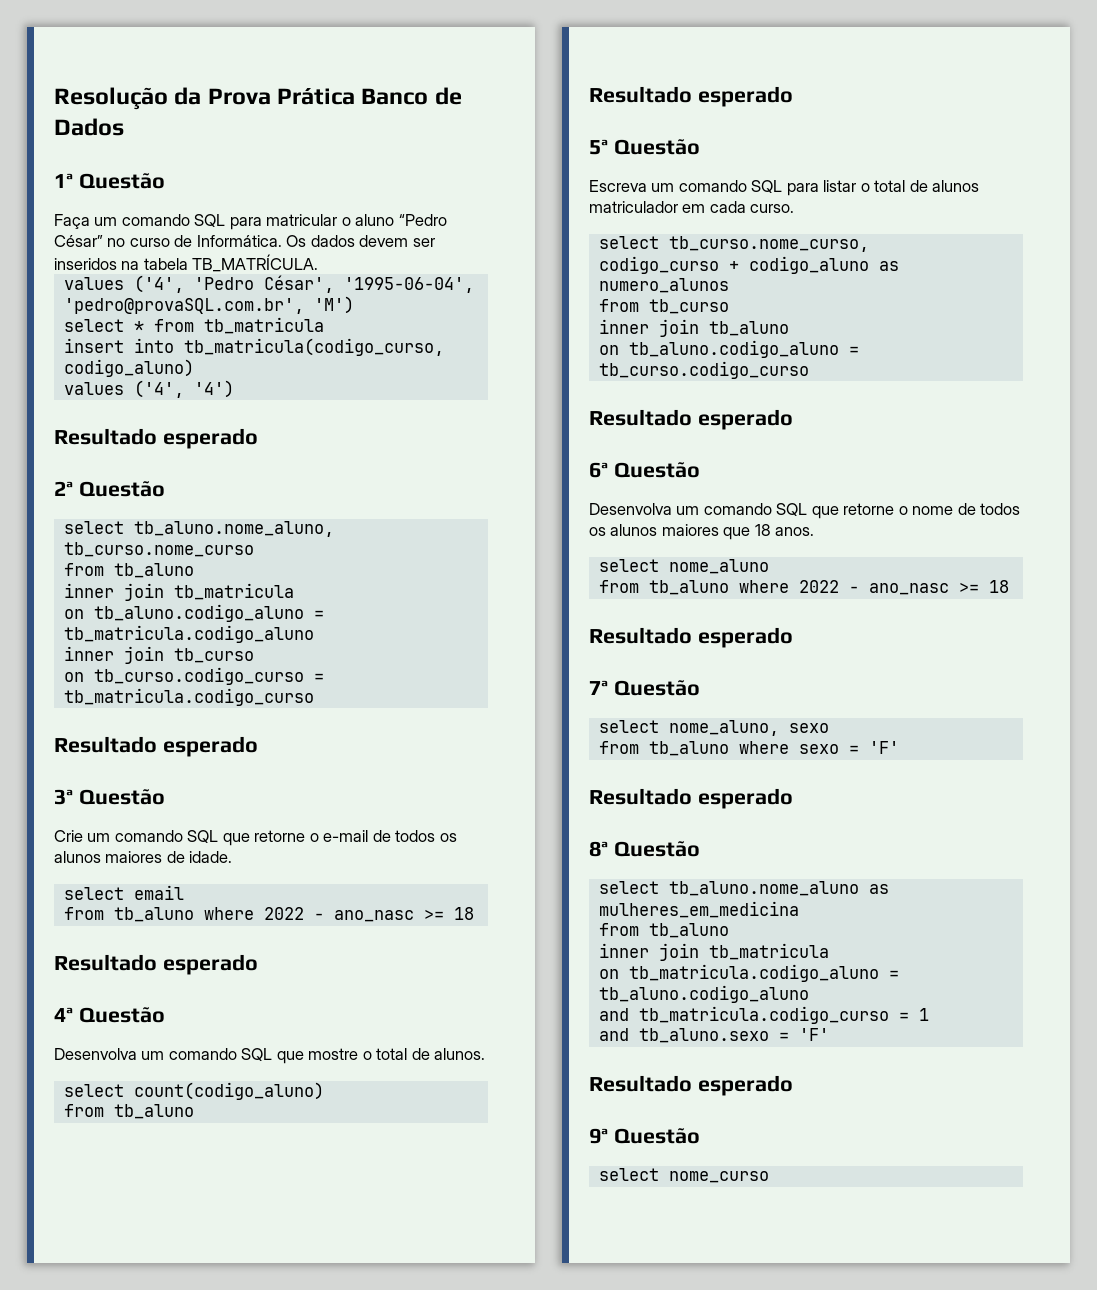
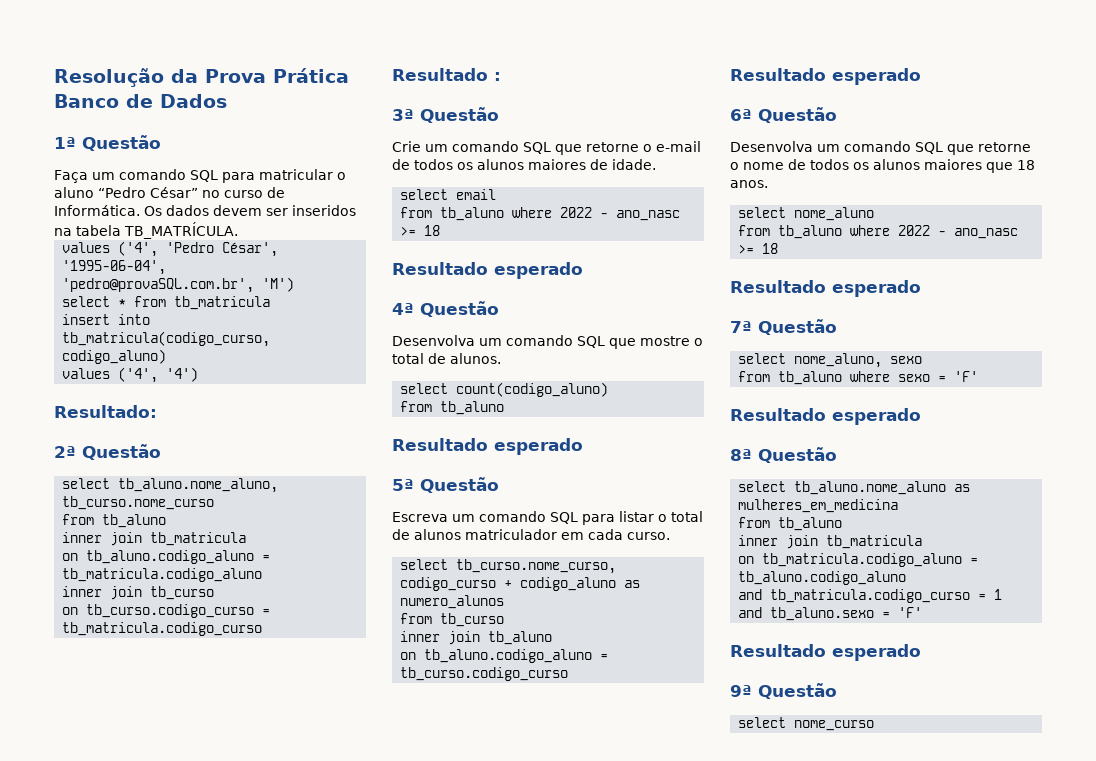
[54,428,258,449] Resultado esperado -> [54,405,157,418] Resultado:
[162,736,258,757] esperado -> [494,72,501,81] :

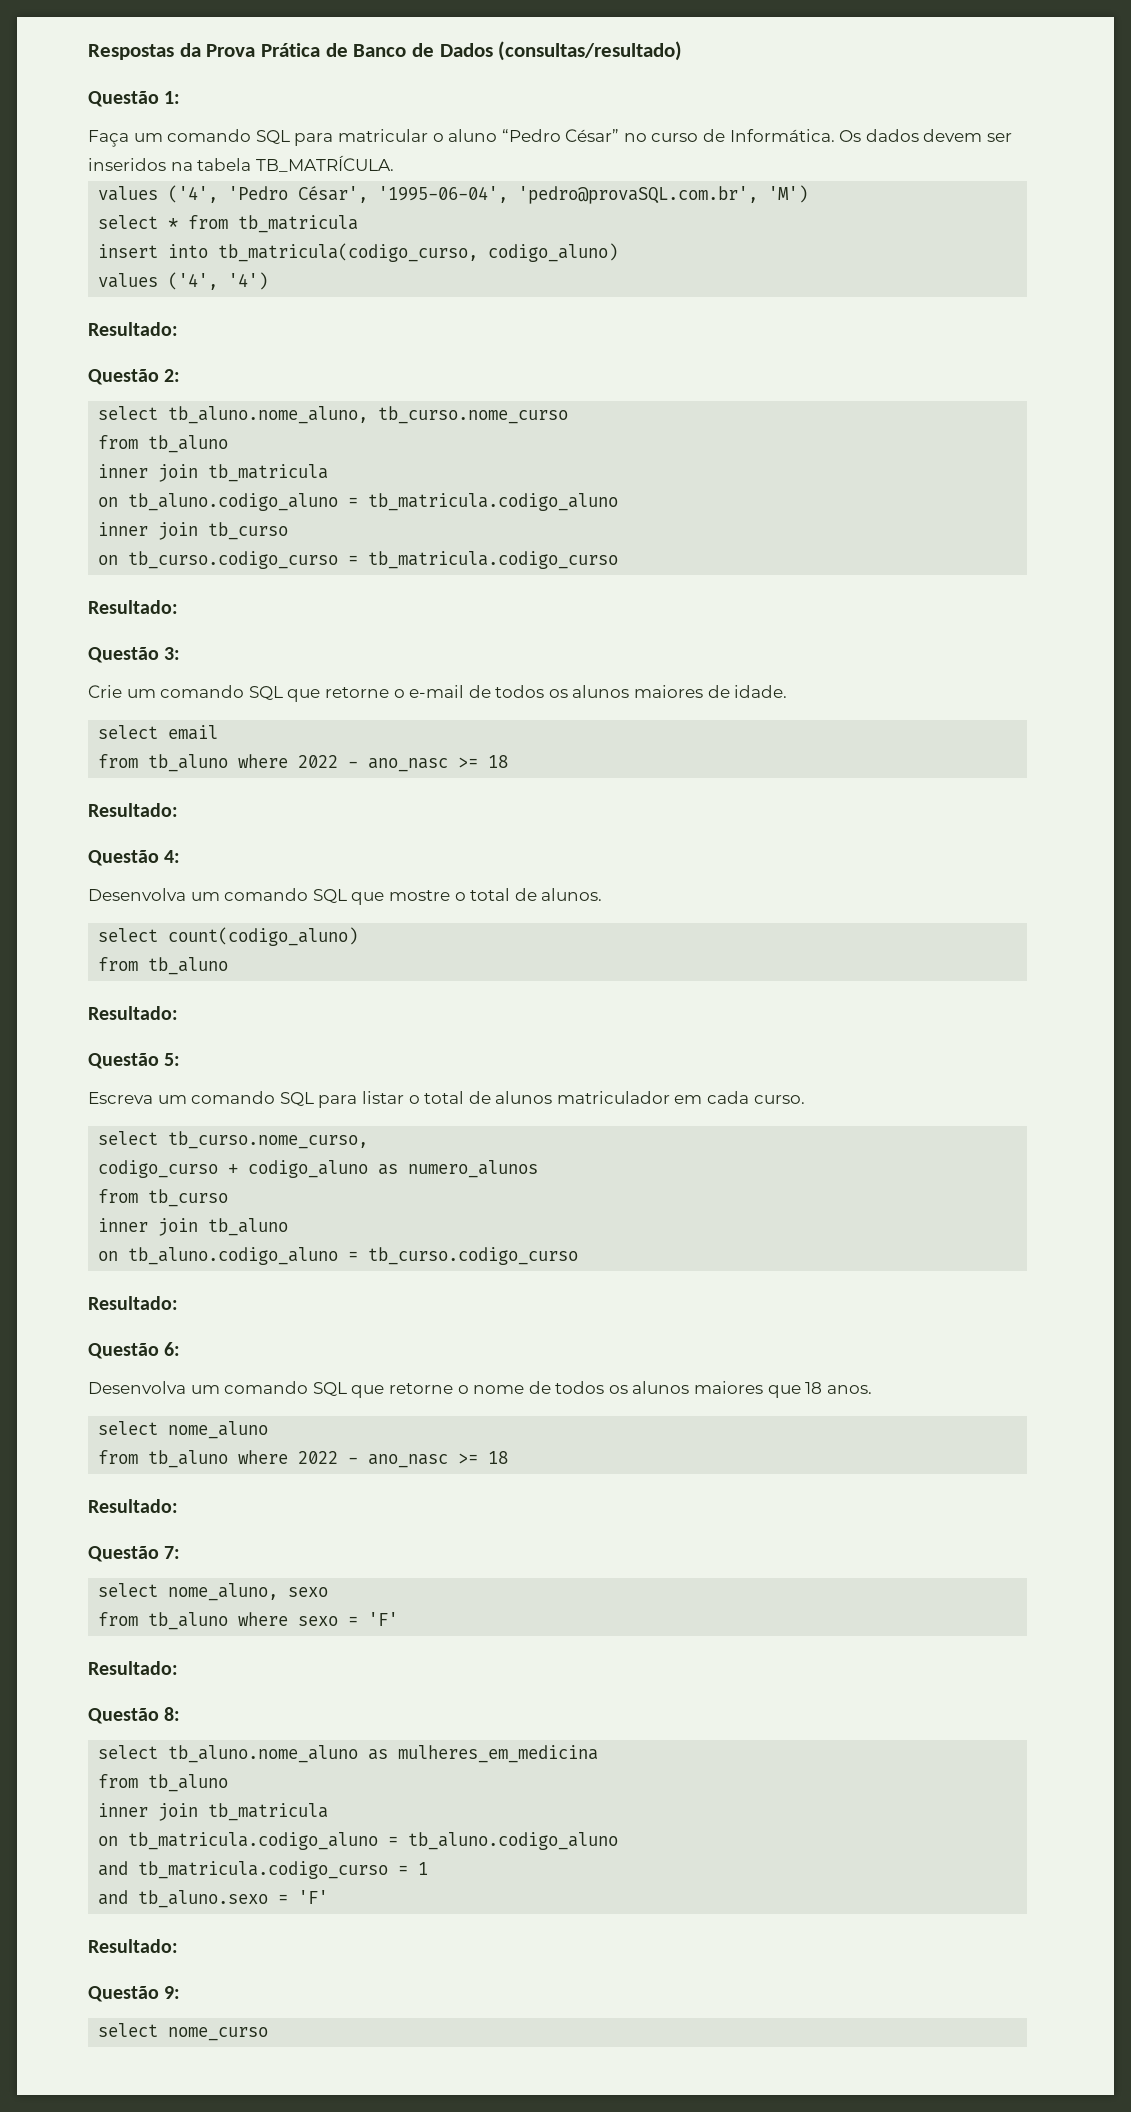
[54,68,164,87] Resolução -> [88,44,174,60] Respostas
(349, 75) none -> [325,43,348,57] de
[54,135,161,151] // 1ª Questão -> [498,41,683,61] [88,91,181,107] (consultas/resultado) // Questão 1:
[54,444,161,460] 2ª Questão -> [88,369,181,385] Questão 2:
[392,68,501,81] [392,107,499,123] Resultado : // 3ª Questão -> [88,600,178,614] [88,647,181,663] Resultado: // Questão 3:
[392,262,583,279] [392,301,499,317] Resultado esperado // 4ª Questão -> [88,803,178,817] [88,850,181,866] Resultado: // Questão 4:
[392,438,583,455] [392,477,499,493] Resultado esperado // 5ª Questão -> [88,1006,178,1020] [88,1053,181,1069] Resultado: // Questão 5:
[730,68,921,85] [730,107,837,123] Resultado esperado // 6ª Questão -> [88,1296,178,1310] [88,1342,181,1359] Resultado: // Questão 6:
[730,280,921,297] [730,319,837,335] Resultado esperado // 7ª Questão -> [88,1499,178,1513] [88,1546,181,1562] Resultado: // Questão 7:
[730,408,921,425] [730,447,837,463] Resultado esperado // 8ª Questão -> [88,1661,178,1675] [88,1707,181,1724] Resultado: // Questão 8:
[730,644,921,661] [730,683,837,699] Resultado esperado // 9ª Questão -> [88,1939,178,1953] [88,1986,181,2002] Resultado: // Questão 9:

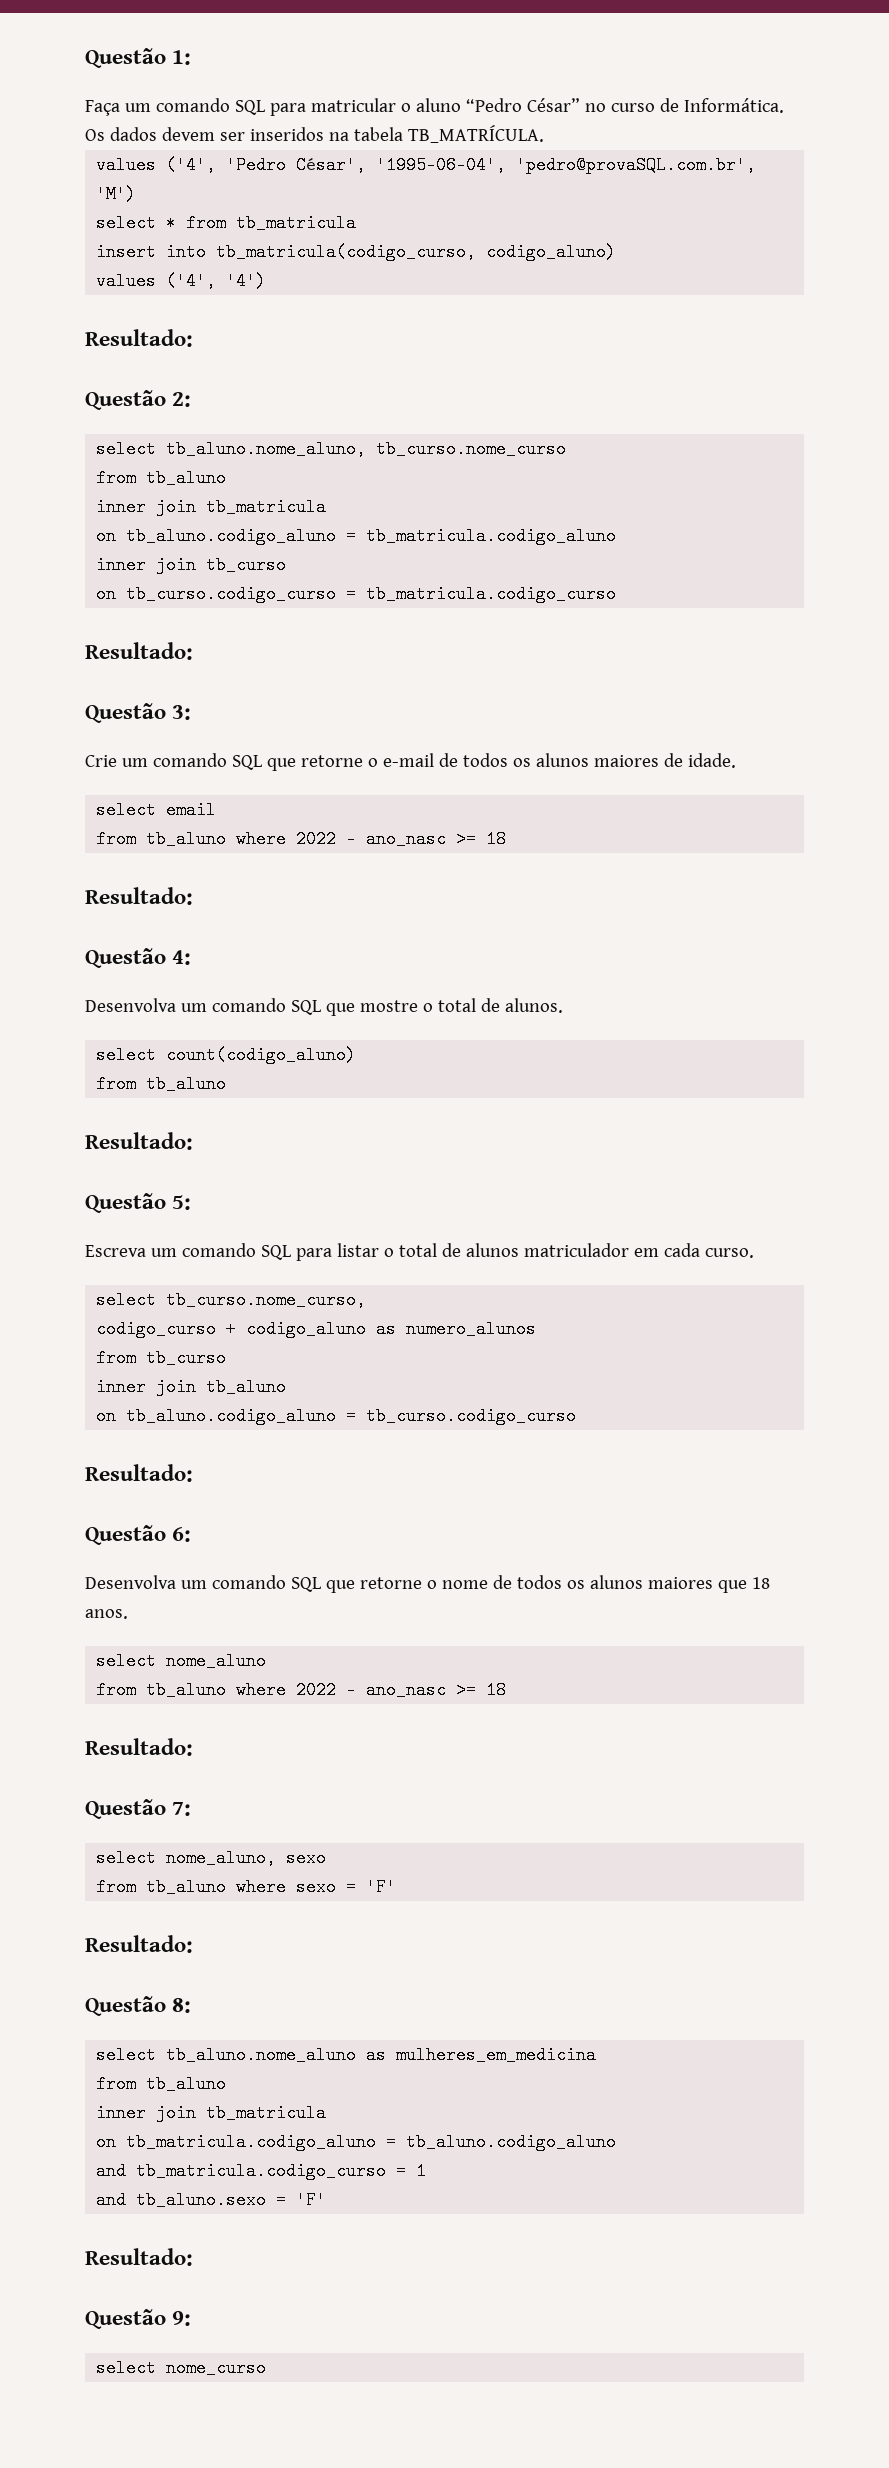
[88,41,683,61] Respostas da Prova Prática de Banco de Dados (consultas/resultado) // -> (85, 58) none

